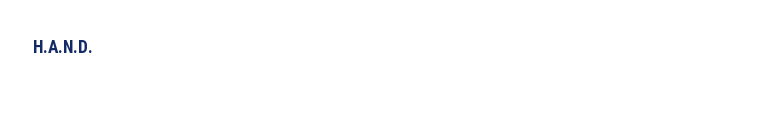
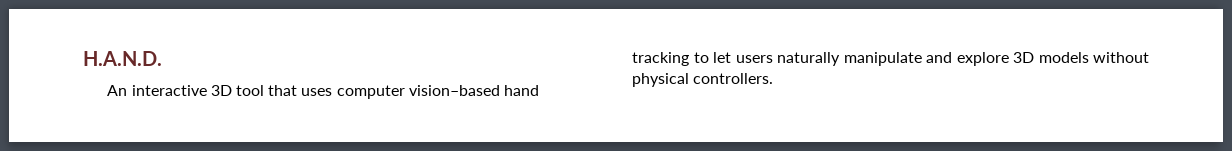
(93, 46) none -> [107,85,539,99] [632,52,1149,66] [632,73,774,87] // An interactive 3D tool that uses computer vision–based hand tracking to let users naturally manipulate and explore 3D models without physical controllers.

